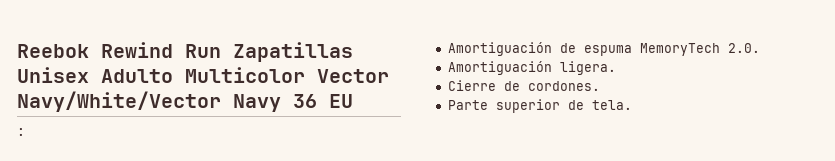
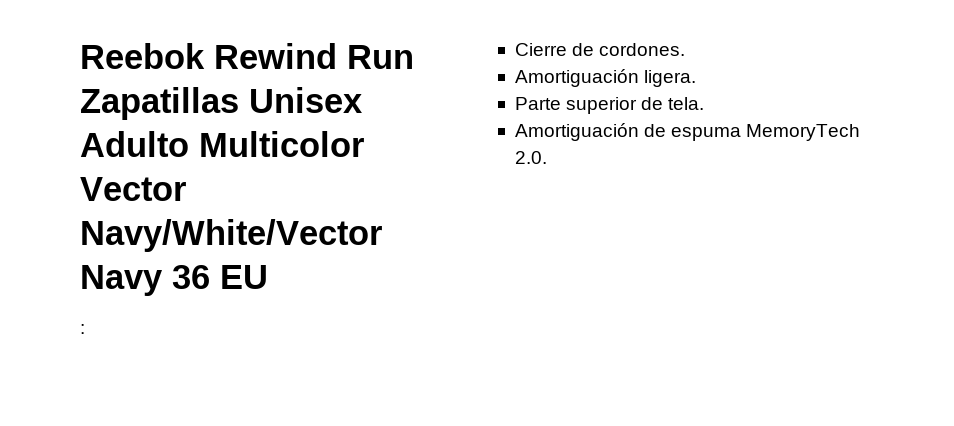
(25, 132) none -> [514,43,686,56] [514,69,697,87] [514,97,705,114] // Cierre de cordones. // Amortiguación ligera. // Parte superior de tela.
[447,61,616,75] [447,80,600,91] [447,99,632,113] // Amortiguación ligera. // Cierre de cordones. // Parte superior de tela. -> (547, 157) none

